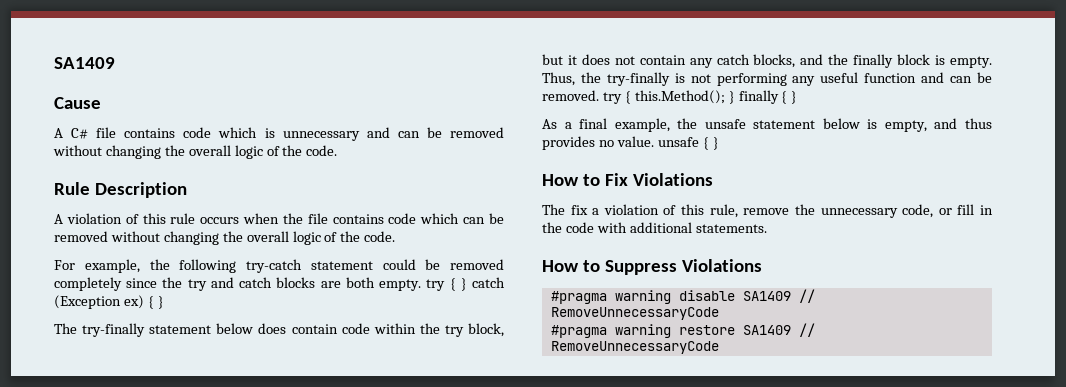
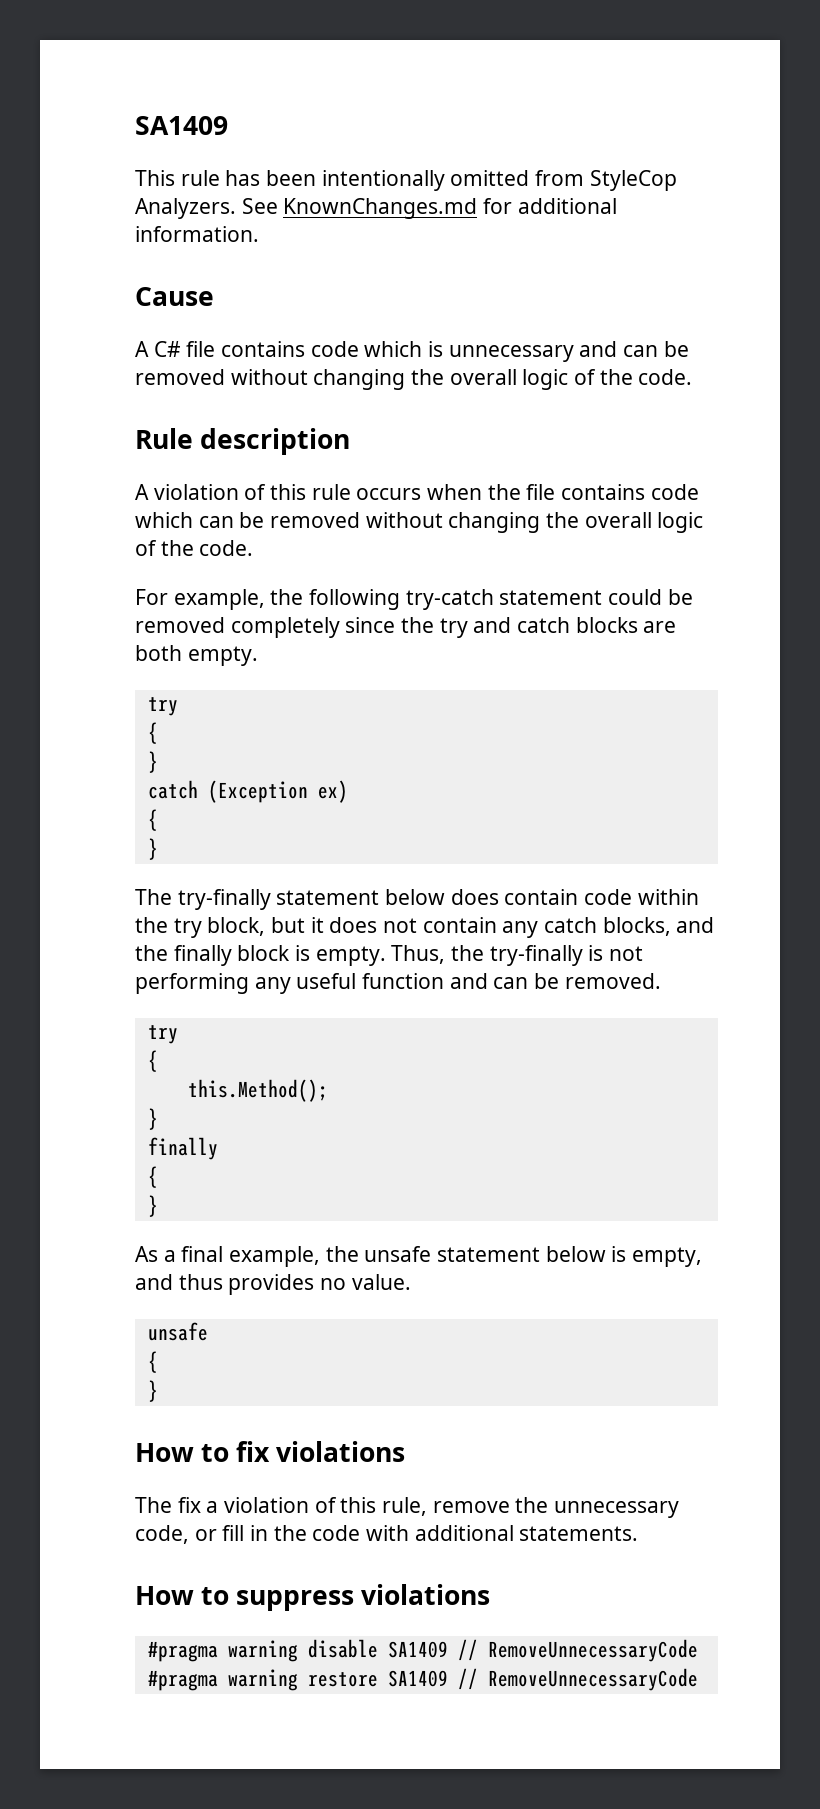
[54,57,115,69] SA1409 -> [135,116,228,135] [135,170,677,191] [135,198,617,219] [135,226,259,242] SA1409 // This rule has been intentionally omitted from StyleCop Analyzers. See KnownChanges.md for additional information.
[95,182,188,198] Description -> [200,428,351,455] description
[426,278,467,291] try { } -> [147,697,178,716] [147,722,158,744] [147,751,158,773] // try // { // } //
[147,296,154,309] { -> [147,809,158,831] // { //
[602,91,631,104] try { -> [147,1025,178,1044] [147,1050,158,1072] // try // { //
[728,90,788,104] } finally { -> [147,1108,158,1130] [147,1137,218,1160] [147,1166,158,1188] // } // finally // { //
[657,137,709,150] unsafe { -> [147,1322,208,1341] [147,1351,158,1373] // unsafe // { //
[605,173,714,186] Fix Violations -> [236,1441,406,1462] fix violations
[605,259,763,275] Suppress Violations -> [236,1584,491,1611] suppress violations

